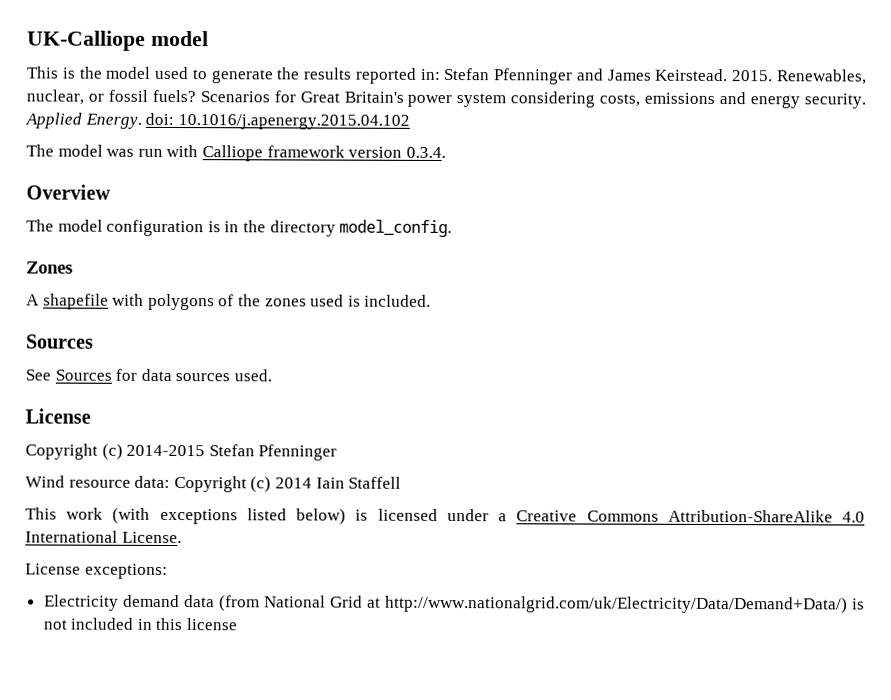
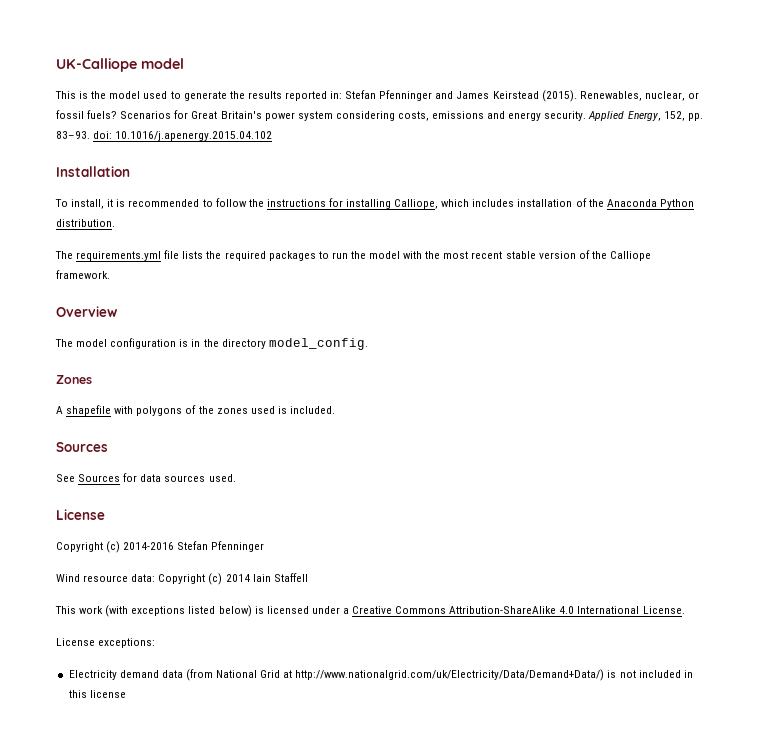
[654,68,774,82] Keirstead. 2015. -> [492,90,577,102] Keirstead (2015).
[84,112,410,130] [26,144,446,162] Energy. doi: 10.1016/j.apenergy.2015.04.102 // The model was run with Calliope framework version 0.3.4. -> [627,111,703,121] [56,131,273,141] [56,166,130,177] [55,198,694,209] [56,219,115,227] [55,250,651,261] [56,270,110,279] Energy, 152, pp. 83–93. doi: 10.1016/j.apenergy.2015.04.102 // Installation // To install, it is recommended to follow the instructions for installing Calliope, which includes installation of the Anaconda Python distribution. // The requirements.yml file lists the required packages to run the model with the most recent stable version of the Calliope framework.
[126,444,206,457] 2014-2015 -> [123,542,175,550] 2014-2016

